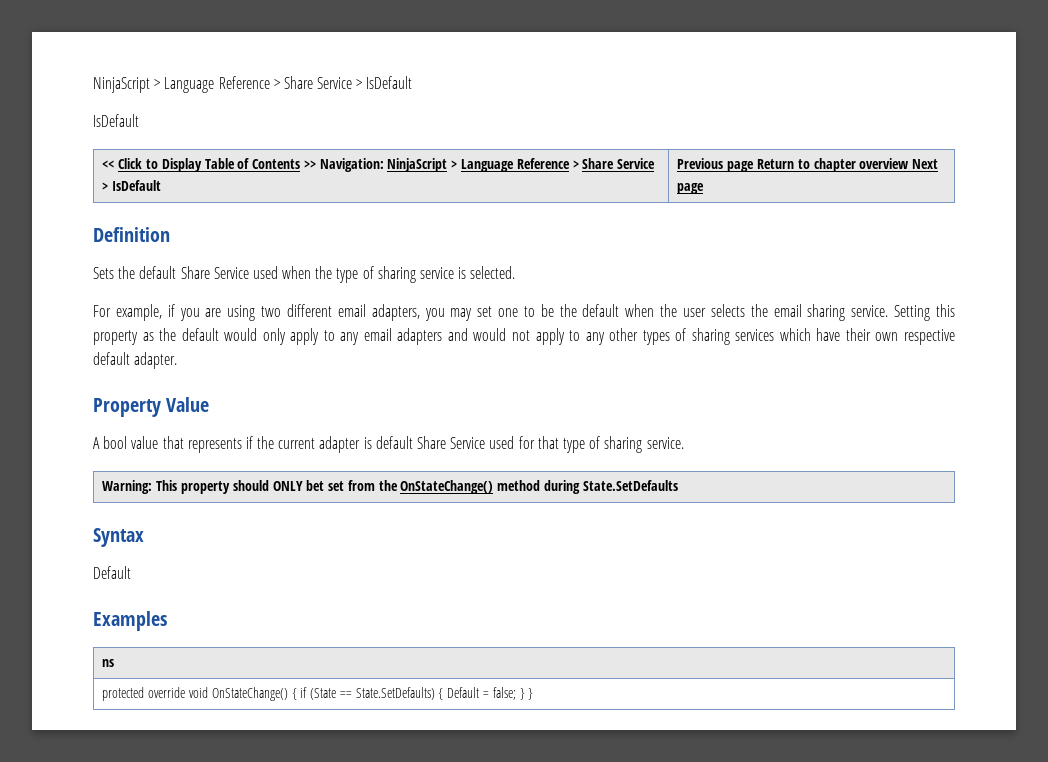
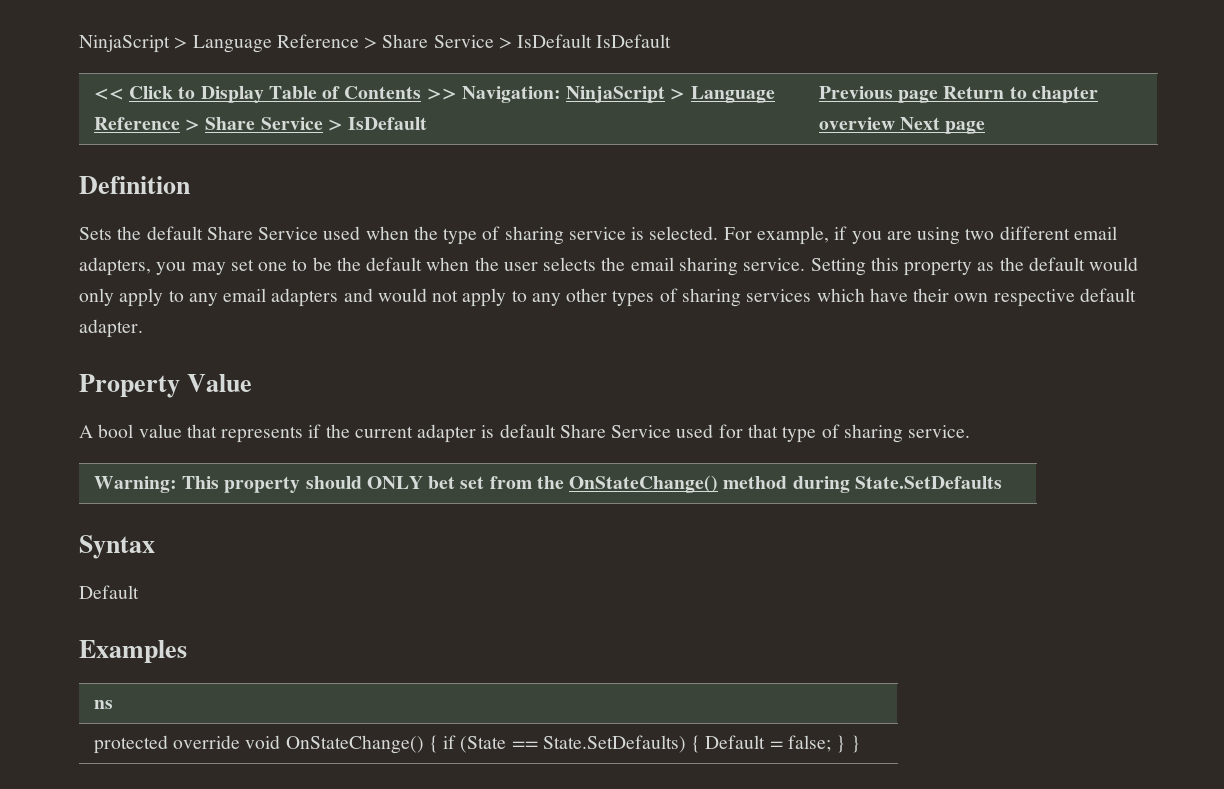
[93,76,413,93] NinjaScript > Language Reference > Share Service > IsDefault // -> [79,34,593,53] NinjaScript > Language Reference > Share Service > IsDefault
(516, 272) // -> (719, 233) none

